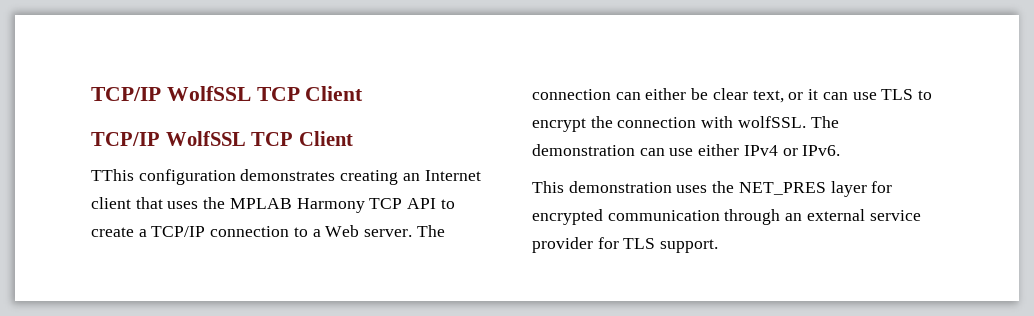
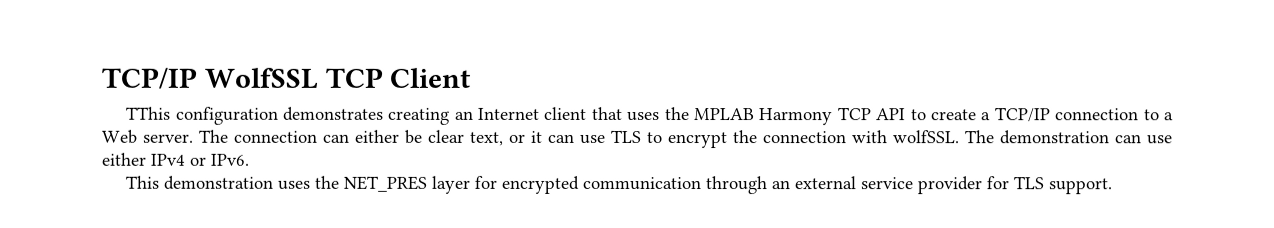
[91,86,364,101] [91,131,353,146] TCP/IP WolfSSL TCP Client // TCP/IP WolfSSL TCP Client -> [102,67,472,89] TCP/IP WolfSSL TCP Client

